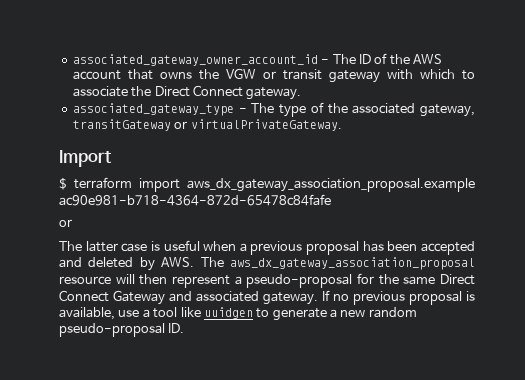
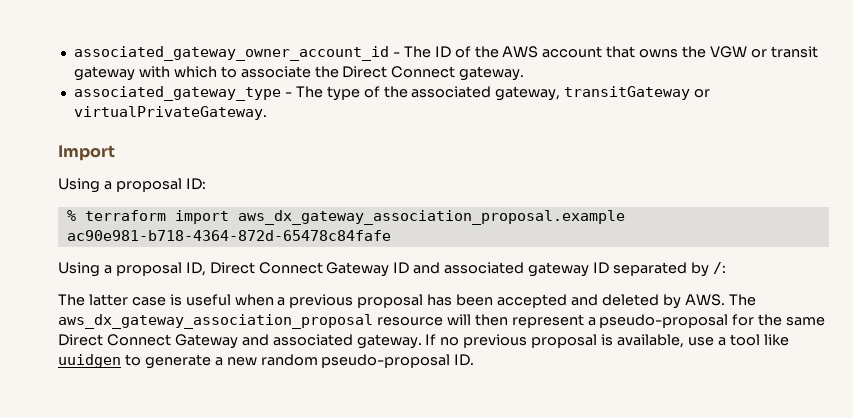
[59,177,67,190] $ -> [58,178,206,193] [66,210,76,221] Using a proposal ID: // %
[59,219,72,227] or -> [58,262,726,277] Using a proposal ID, Direct Connect Gateway ID and associated gateway ID separated by /:

